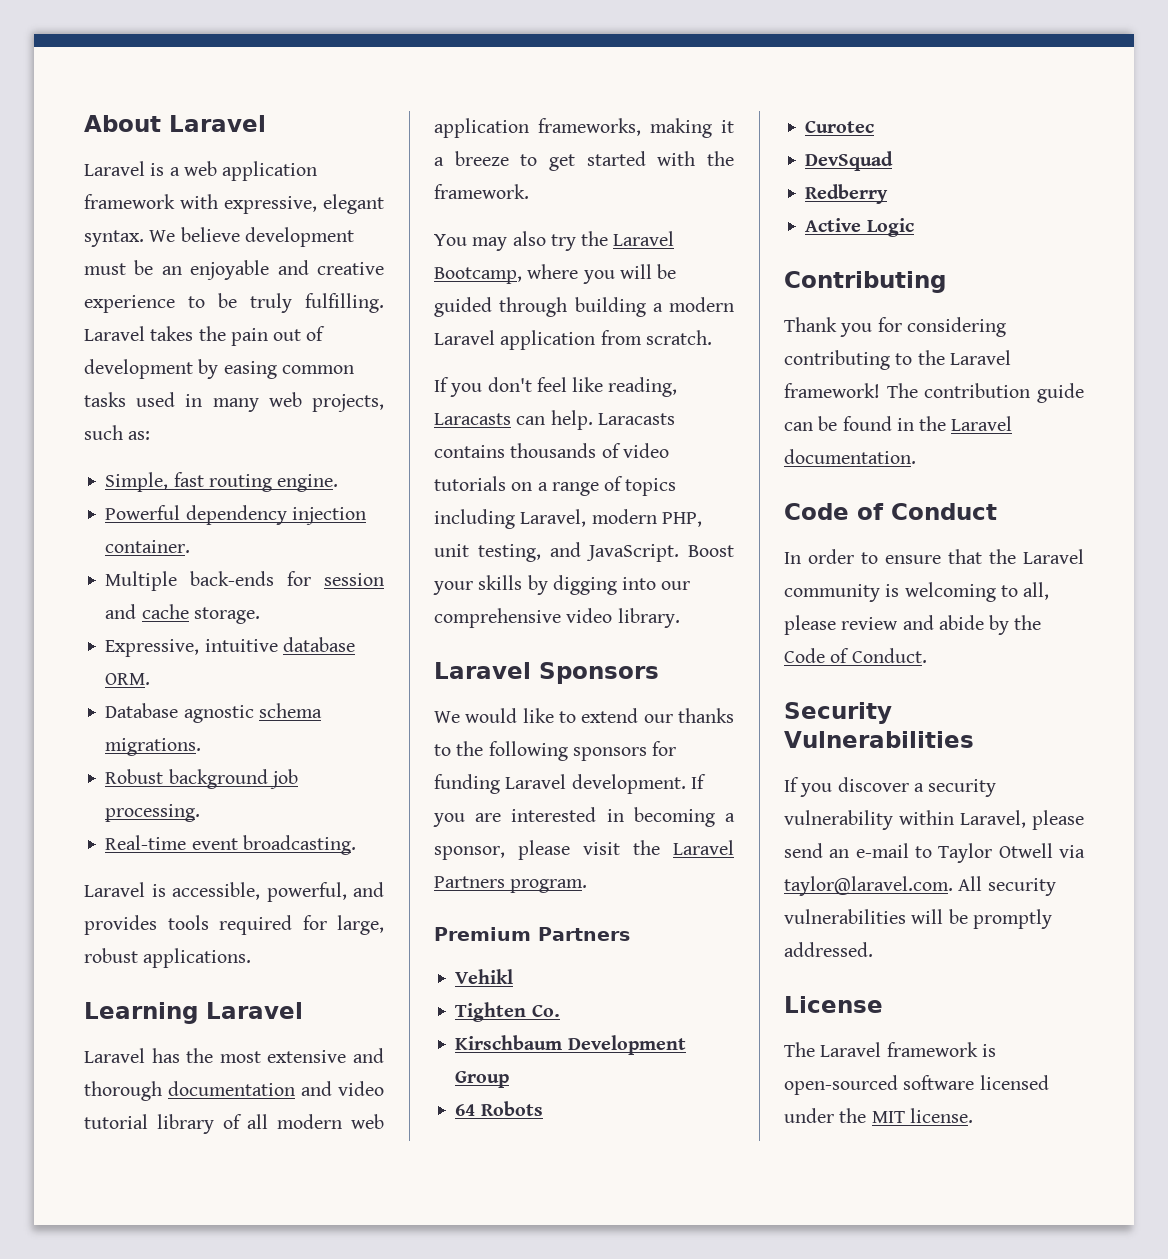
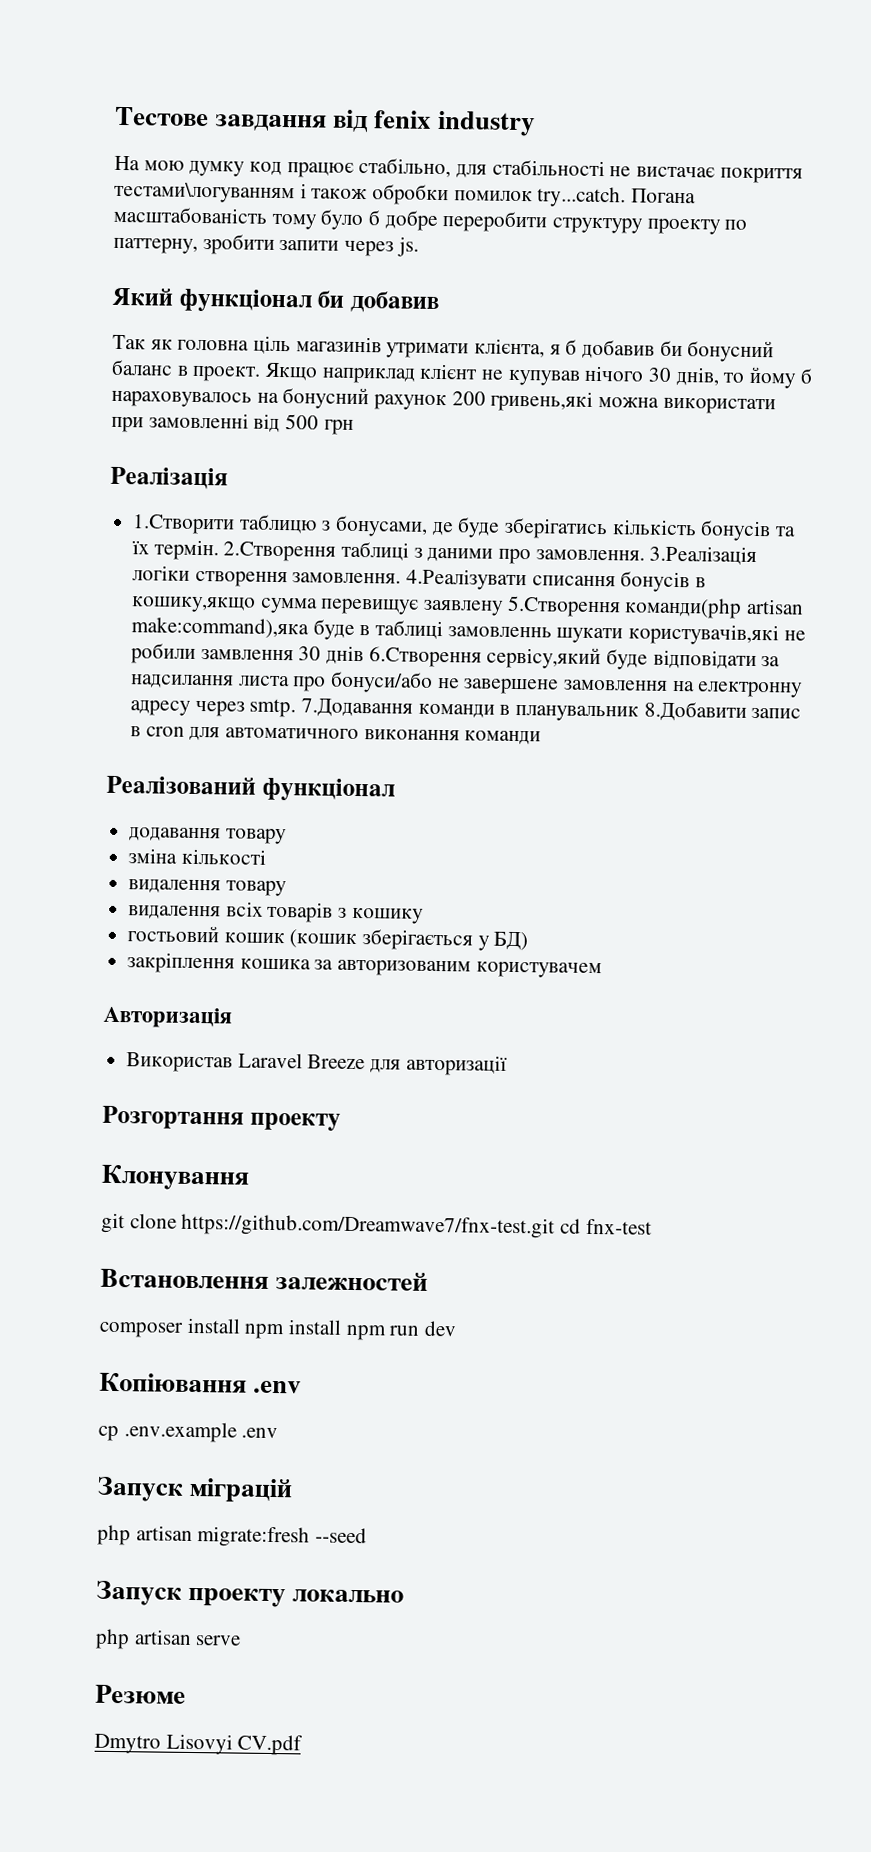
[84,115,266,132] [84,161,318,181] [84,194,384,214] [84,227,354,247] [84,260,384,280] [84,293,384,313] [84,326,326,346] [84,359,354,379] [84,392,384,412] [84,425,151,440] [105,472,339,492] [105,505,366,525] [105,540,191,553] [105,571,384,591] [105,604,260,624] [105,637,355,657] [105,673,151,685] [105,703,322,723] [105,738,202,756] [105,769,298,789] [105,804,201,822] [105,835,356,855] [84,882,384,902] [84,915,384,935] [84,948,252,968] [84,1002,303,1024] [84,1048,384,1063] [84,1081,384,1101] [84,1114,385,1134] [434,118,734,138] [434,151,734,171] [434,184,529,199] [434,231,675,251] [434,264,677,284] [434,297,734,317] [434,330,712,350] [434,377,678,397] [434,410,675,430] [434,443,669,458] [434,476,677,496] [434,509,702,529] [434,542,734,562] [433,575,691,595] [434,608,680,628] [434,662,659,684] [434,708,734,723] [434,741,677,761] [434,774,706,794] [433,807,735,827] [434,840,734,860] [434,876,588,893] [434,927,630,941] [455,969,514,984] [455,1002,560,1022] [455,1035,686,1055] [455,1071,510,1088] [455,1101,543,1116] [805,120,875,133] [805,151,894,171] [805,184,889,204] [805,218,914,237] [784,271,946,293] [784,317,1006,337] [784,350,1011,370] [784,383,1084,403] [784,416,1013,431] [784,449,916,464] [784,503,997,520] [784,549,1084,564] [784,582,1050,602] [784,615,1042,635] [784,648,927,663] [784,702,892,724] [784,731,974,748] [784,777,997,797] [784,810,1084,830] [784,843,1085,863] [784,876,1056,896] [784,909,1052,929] [784,942,873,957] [784,996,883,1013] [784,1042,996,1057] [784,1075,1049,1095] [784,1108,973,1123] About Laravel // Laravel is a web application framework with expressive, elegant syntax. We believe development must be an enjoyable and creative experience to be truly fulfilling. Laravel takes the pain out of development by easing common tasks used in many web projects, such as: // Simple, fast routing engine. // Powerful dependency injection container. // Multiple back-ends for session and cache storage. // Expressive, intuitive database ORM. // Database agnostic schema migrations. // Robust background job processing. // Real-time event broadcasting. // Laravel is accessible, powerful, and provides tools required for large, robust applications. // Learning Laravel // Laravel has the most extensive and thorough documentation and video tutorial library of all modern web application frameworks, making it a breeze to get started with the framework. // You may also try the Laravel Bootcamp, where you will be guided through building a modern Laravel application from scratch. // If you don't feel like reading, Laracasts can help. Laracasts contains thousands of video tutorials on a range of topics including Laravel, modern PHP, unit testing, and JavaScript. Boost your skills by digging into our comprehensive video library. // Laravel Sponsors // We would like to extend our thanks to the following sponsors for funding Laravel development. If you are interested in becoming a sponsor, please visit the Laravel Partners program. // Premium Partners // Vehikl // Tighten Co. // Kirschbaum Development Group // 64 Robots // Curotec // DevSquad // Redberry // Active Logic // Contributing // Thank you for considering contributing to the Laravel framework! The contribution guide can be found in the Laravel documentation. // Code of Conduct // In order to ensure that the Laravel community is welcoming to all, please review and abide by the Code of Conduct. // Security Vulnerabilities // If you discover a security vulnerability within Laravel, please send an e-mail to Taylor Otwell via taylor@laravel.com. All security vulnerabilities will be promptly addressed. // License // The Laravel framework is open-sourced software licensed under the MIT license. -> [115,106,535,137] [114,155,803,184] [114,181,697,208] [113,206,748,235] [113,234,419,257] [112,287,439,313] [112,334,775,363] [111,359,813,389] [111,387,776,415] [111,412,354,435] [110,466,228,490] [132,514,797,542] [132,539,758,566] [132,565,707,593] [131,595,805,619] [131,617,806,646] [130,643,781,670] [130,671,804,698] [130,698,802,722] [130,726,542,745] [106,775,395,802] [129,827,287,845] [128,848,266,865] [128,879,287,897] [128,901,424,924] [127,925,529,951] [127,952,602,979] [103,1006,232,1029] [126,1052,508,1076] [102,1105,341,1131] [101,1164,249,1191] [101,1212,652,1239] [100,1268,429,1291] [99,1317,458,1341] [99,1372,302,1394] [98,1421,279,1443] [97,1476,294,1504] [97,1524,368,1548] [96,1580,405,1608] [95,1628,242,1650] [95,1684,186,1704] [94,1733,304,1756] Тестове завдання від fenix industry // На мою думку код працює стабільно, для стабільності не вистачає покриття тестами\логуванням і також обробки помилок try...catch. Погана масштабованість тому було б добре переробити структуру проекту по паттерну, зробити запити через js. // Який функціонал би добавив // Так як головна ціль магазинів утримати клієнта, я б добавив би бонусний баланс в проект. Якщо наприклад клієнт не купував нічого 30 днів, то йому б нараховувалось на бонусний рахунок 200 гривень,які можна використати при замовленні від 500 грн // Реалізація // 1.Створити таблицю з бонусами, де буде зберігатись кількість бонусів та їх термін. 2.Створення таблиці з даними про замовлення. 3.Реалізація логіки створення замовлення. 4.Реалізувати списання бонусів в кошику,якщо сумма перевищує заявлену 5.Створення команди(php artisan make:command),яка буде в таблиці замовленнь шукати користувачів,які не робили замвлення 30 днів 6.Створення сервісу,який буде відповідати за надсилання листа про бонуси/або не завершене замовлення на електронну адресу через smtp. 7.Додавання команди в планувальник 8.Добавити запис в cron для автоматичного виконання команди // Реалізований функціонал // додавання товару // зміна кількості // видалення товару // видалення всіх товарів з кошику // гостьовий кошик (кошик зберігається у БД) // закріплення кошика за авторизованим користувачем // Авторизація // Використав Laravel Breeze для авторизації // Розгортання проекту // Клонування // git clone https://github.com/Dreamwave7/fnx-test.git cd fnx-test // Встановлення залежностей // composer install npm install npm run dev // Копіювання .env // cp .env.example .env // Запуск міграцій // php artisan migrate:fresh --seed // Запуск проекту локально // php artisan serve // Резюме // Dmytro Lisovyi CV.pdf

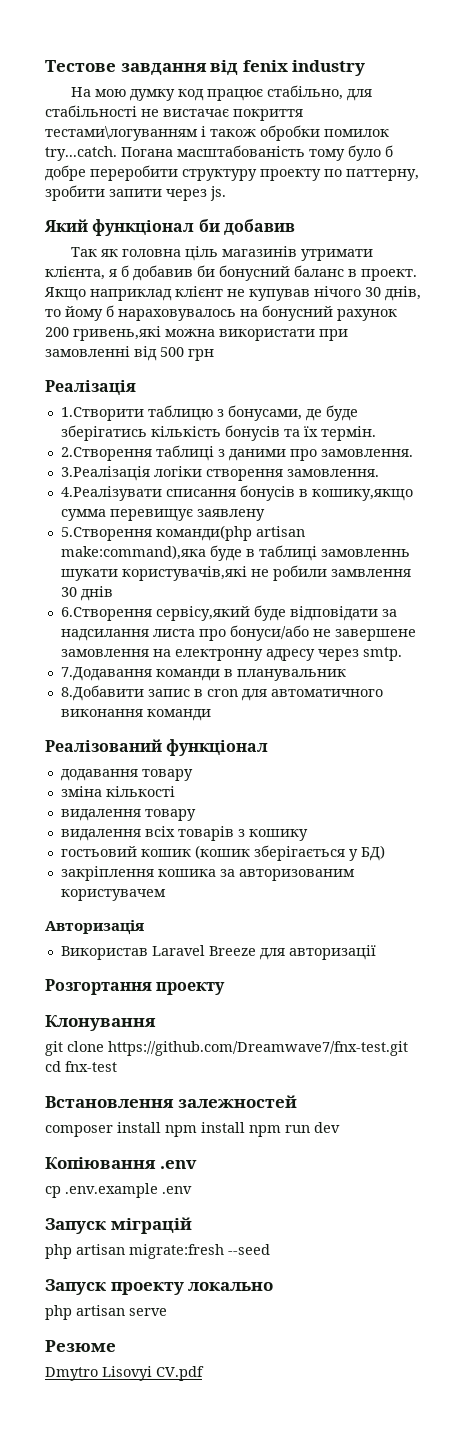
(219, 550) none -> (376, 433) //
(645, 555) none -> (413, 453) //
(402, 578) none -> (379, 473) //
(505, 607) none -> (265, 515) //
(365, 655) none -> (113, 593) //
(297, 708) none -> (402, 654) //
(640, 713) none -> (346, 675) //

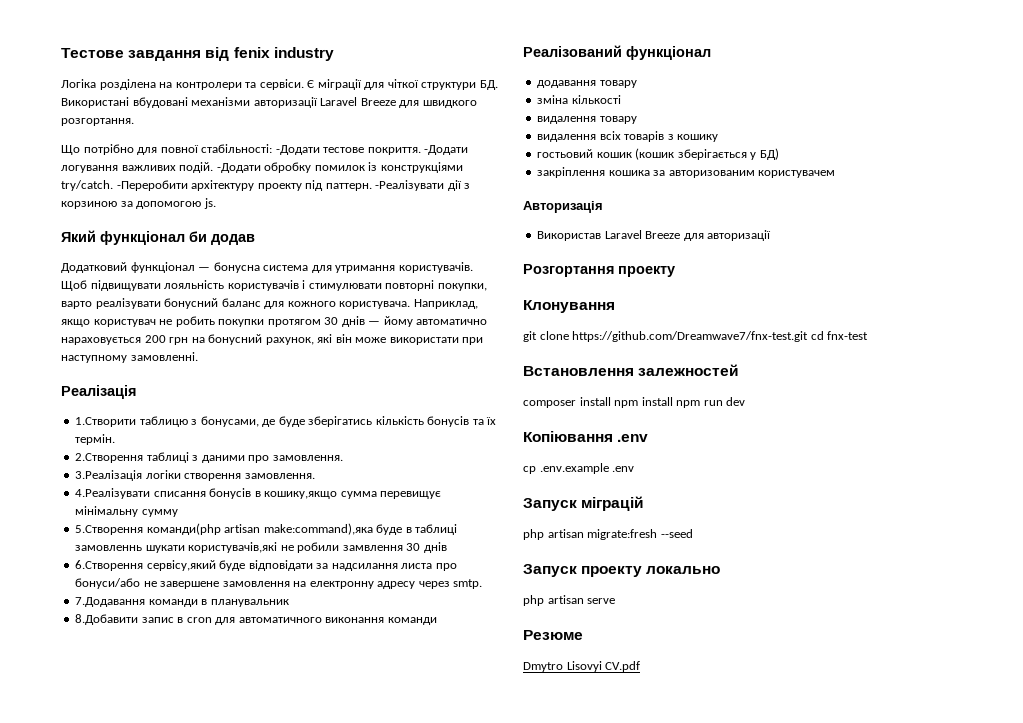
[71,85,373,101] [45,105,303,121] [45,125,389,141] [45,145,393,161] [45,165,419,181] [45,185,226,201] [44,219,295,236] [71,246,374,261] [45,265,417,281] [44,286,421,301] [45,305,397,321] [45,326,348,341] [45,346,214,361] На мою думку код працює стабільно, для стабільності не вистачає покриття тестами\логуванням і також обробки помилок try...catch. Погана масштабованість тому було б добре переробити структуру проекту по паттерну, зробити запити через js. // Який функціонал би добавив // Так як головна ціль магазинів утримати клієнта, я б добавив би бонусний баланс в проект. Якщо наприклад клієнт не купував нічого 30 днів, то йому б нараховувалось на бонусний рахунок 200 гривень,які можна використати при замовленні від 500 грн -> [61,79,498,90] [61,97,477,108] [61,118,134,126] [61,144,469,155] [61,162,463,173] [61,180,471,191] [61,198,216,209] [61,230,255,245] [61,262,473,273] [61,280,487,291] [61,298,478,309] [61,316,488,327] [61,334,484,345] [61,352,198,363] Логіка розділена на контролери та сервіси. Є міграції для чіткої структури БД. Використані вбудовані механізми авторизації Laravel Breeze для швидкого розгортання. // Що потрібно для повної стабільності: -Додати тестове покриття. -Додати логування важливих подій. -Додати обробку помилок із конструкціями try/catch. -Переробити архітектуру проекту під паттерн. -Реалізувати дії з корзиною за допомогою js. // Який функціонал би додав // Додатковий функціонал — бонусна система для утримання користувачів. Щоб підвищувати лояльність користувачів і стимулювати повторні покупки, варто реалізувати бонусний баланс для кожного користувача. Наприклад, якщо користувач не робить покупки протягом 30 днів — йому автоматично нараховується 200 грн на бонусний рахунок, які він може використати при наступному замовленні.
[196,509,265,521] заявлену -> [75,506,178,517] мінімальну сумму

